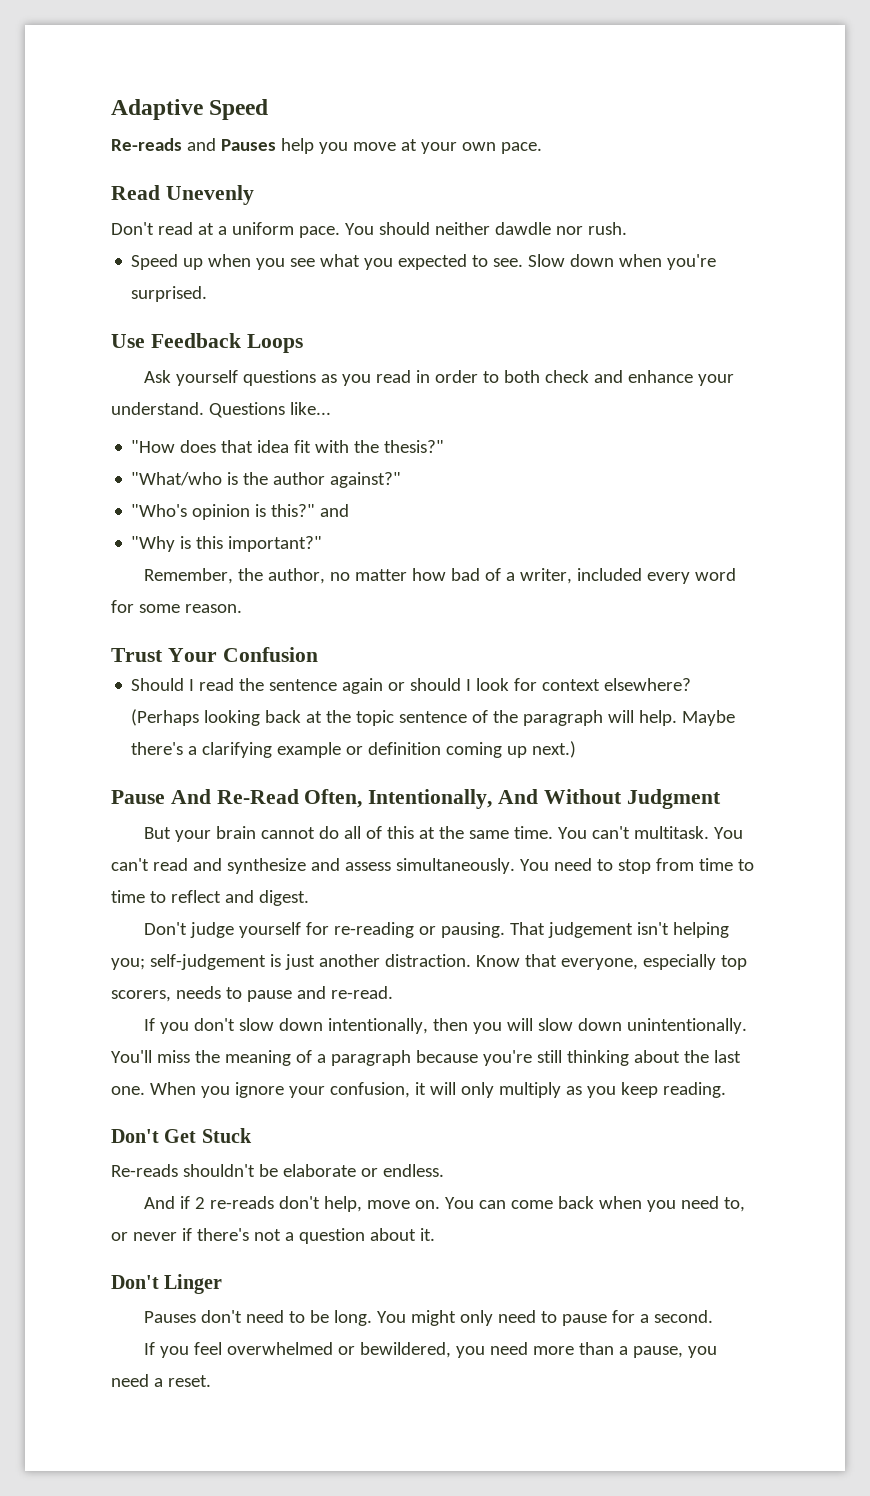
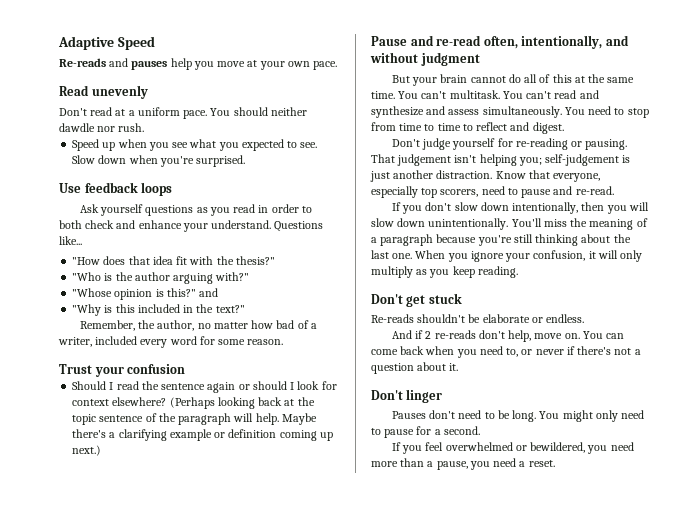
[220,139,276,151] Pauses -> [131,61,168,70] pauses
[165,185,254,205] Unevenly -> [91,85,148,99] unevenly
[150,333,303,353] Feedback Loops -> [84,182,173,196] feedback loops
[131,472,223,486] "What/who -> [72,272,102,281] "Who
[330,472,402,488] [131,504,188,517] against?" // "Who's -> [173,272,250,284] [72,288,113,297] arguing with?" // "Whose
[228,536,323,552] important?" -> [137,304,245,313] included in the text?"
[167,647,318,662] Your Confusion -> [94,364,186,377] your confusion
[170,789,721,809] And Re-Read Often, Intentionally, And Without Judgment -> [410,35,629,49] [370,52,480,66] and re-read often, intentionally, and without judgment
[175,986,221,999] needs -> [481,186,505,195] need
[164,1128,252,1143] Get Stuck -> [406,293,462,307] get stuck
[164,1274,223,1294] Linger -> [406,389,443,403] linger

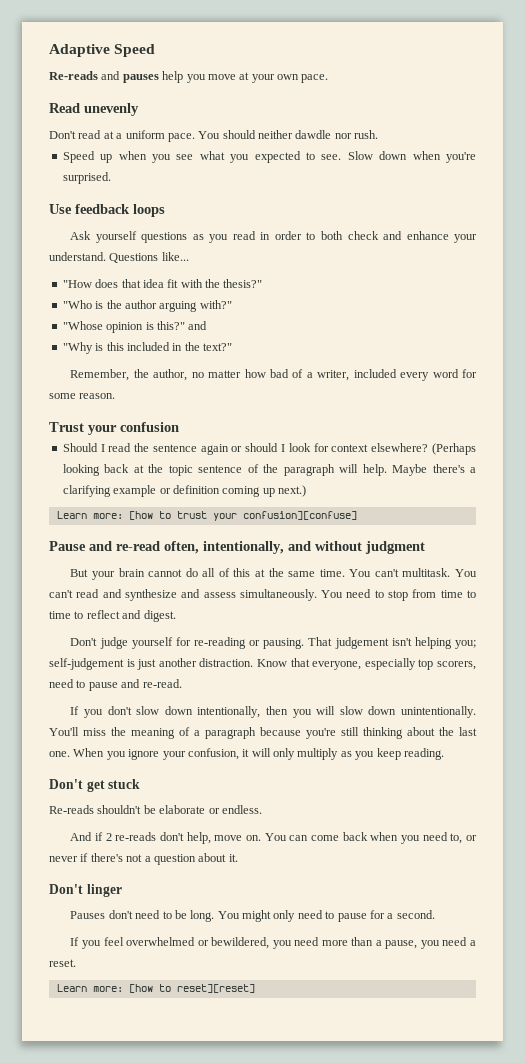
(102, 450) none -> [56,511,357,521] // Learn more: [how to trust your confusion][confuse]
(555, 463) none -> [56,984,255,993] // Learn more: [how to reset][reset]

